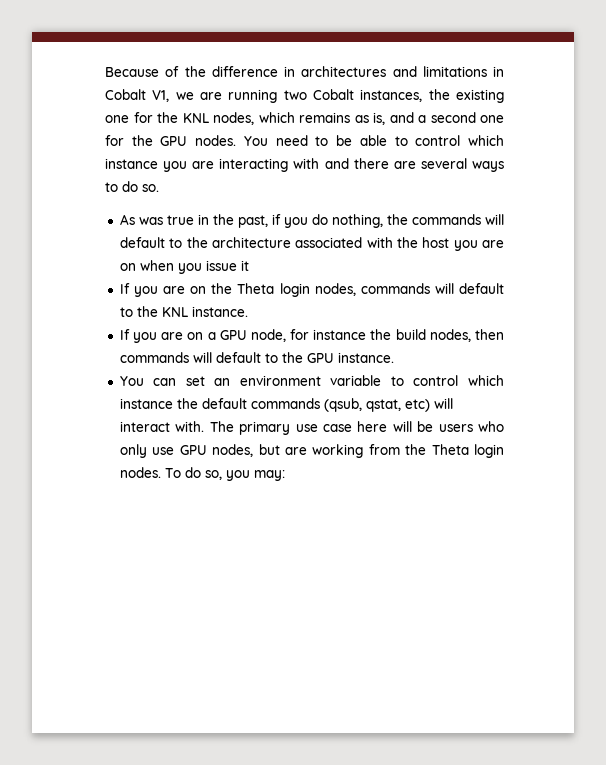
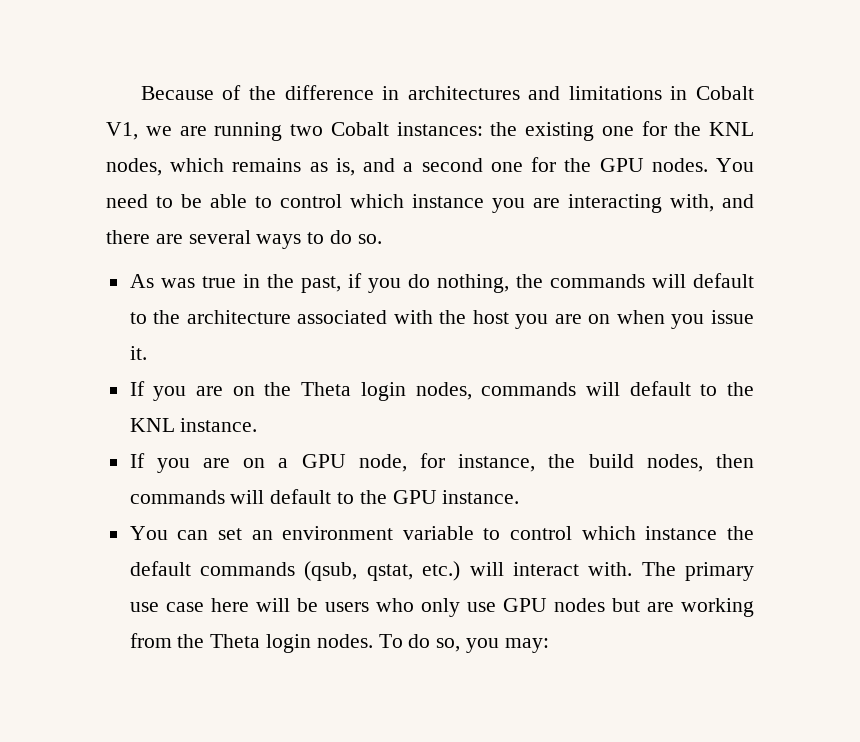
[360,89,423,102] instances, -> [396,122,483,136] instances:
[293,158,320,169] with -> [670,194,714,212] with,
[240,260,249,271] it -> [129,346,147,360] it.
[313,329,367,340] instance -> [458,454,536,472] instance,
[404,399,430,412] etc) -> [422,561,461,581] etc.)
[212,444,254,457] nodes, -> [553,598,605,612] nodes

